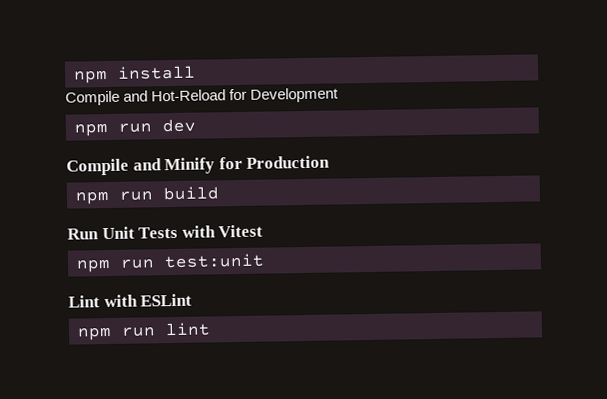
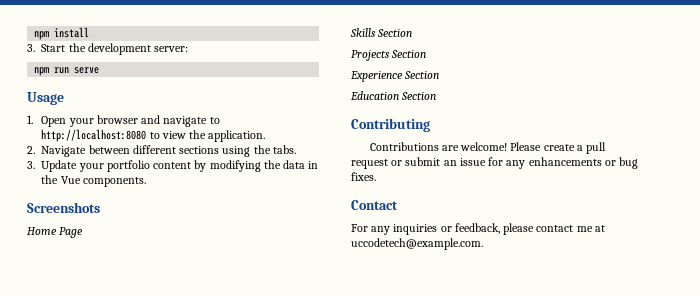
[65,87,340,106] [74,118,196,137] [66,155,331,176] [75,186,219,205] [67,224,264,240] [76,253,265,273] [68,293,193,308] [77,322,211,341] Compile and Hot-Reload for Development // npm run dev // Compile and Minify for Production // npm run build // Run Unit Tests with Vitest // npm run test:unit // Lint with ESLint // npm run lint -> [27,43,189,55] [34,67,100,76] [27,92,64,105] [27,115,220,127] [41,129,266,142] [27,145,296,157] [27,160,319,172] [41,175,146,187] [27,202,100,213] [27,227,84,238] [350,28,413,37] [351,50,427,61] [350,71,440,82] [350,91,437,100] [351,118,430,132] [369,142,607,154] [351,157,639,169] [351,172,376,181] [351,200,398,210] [351,223,605,235] [351,238,483,250] 3. Start the development server: // npm run serve // Usage // 1. Open your browser and navigate to http://localhost:8080 to view the application. // 2. Navigate between different sections using the tabs. // 3. Update your portfolio content by modifying the data in the Vue components. // Screenshots // Home Page // Skills Section // Projects Section // Experience Section // Education Section // Contributing // Contributions are welcome! Please create a pull request or submit an issue for any enhancements or bug fixes. // Contact // For any inquiries or feedback, please contact me at uccodetech@example.com.

